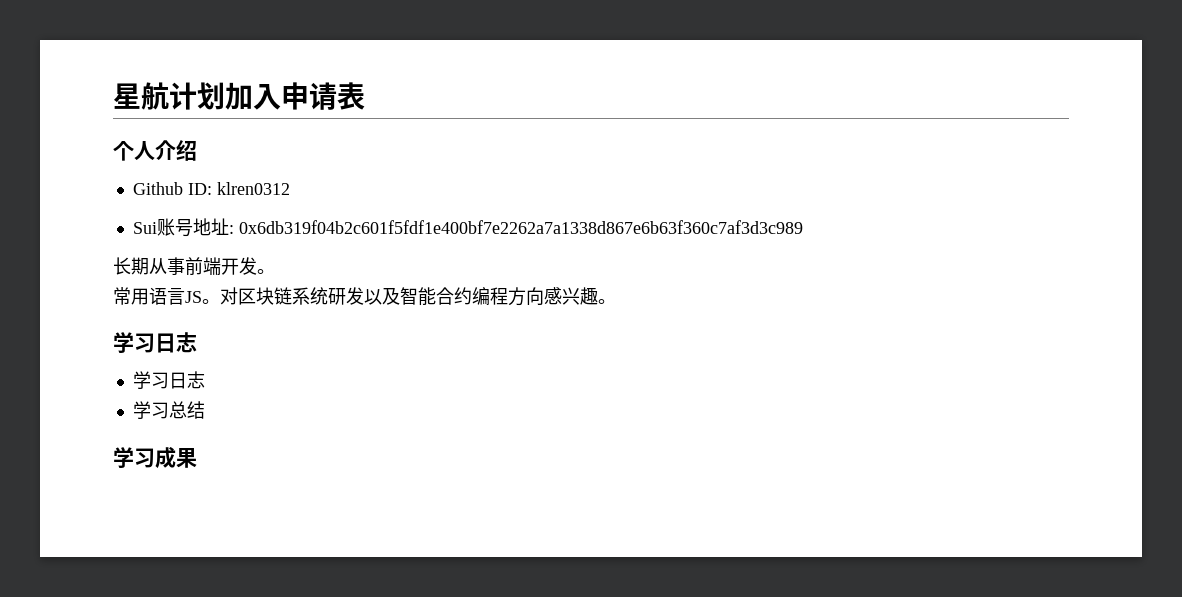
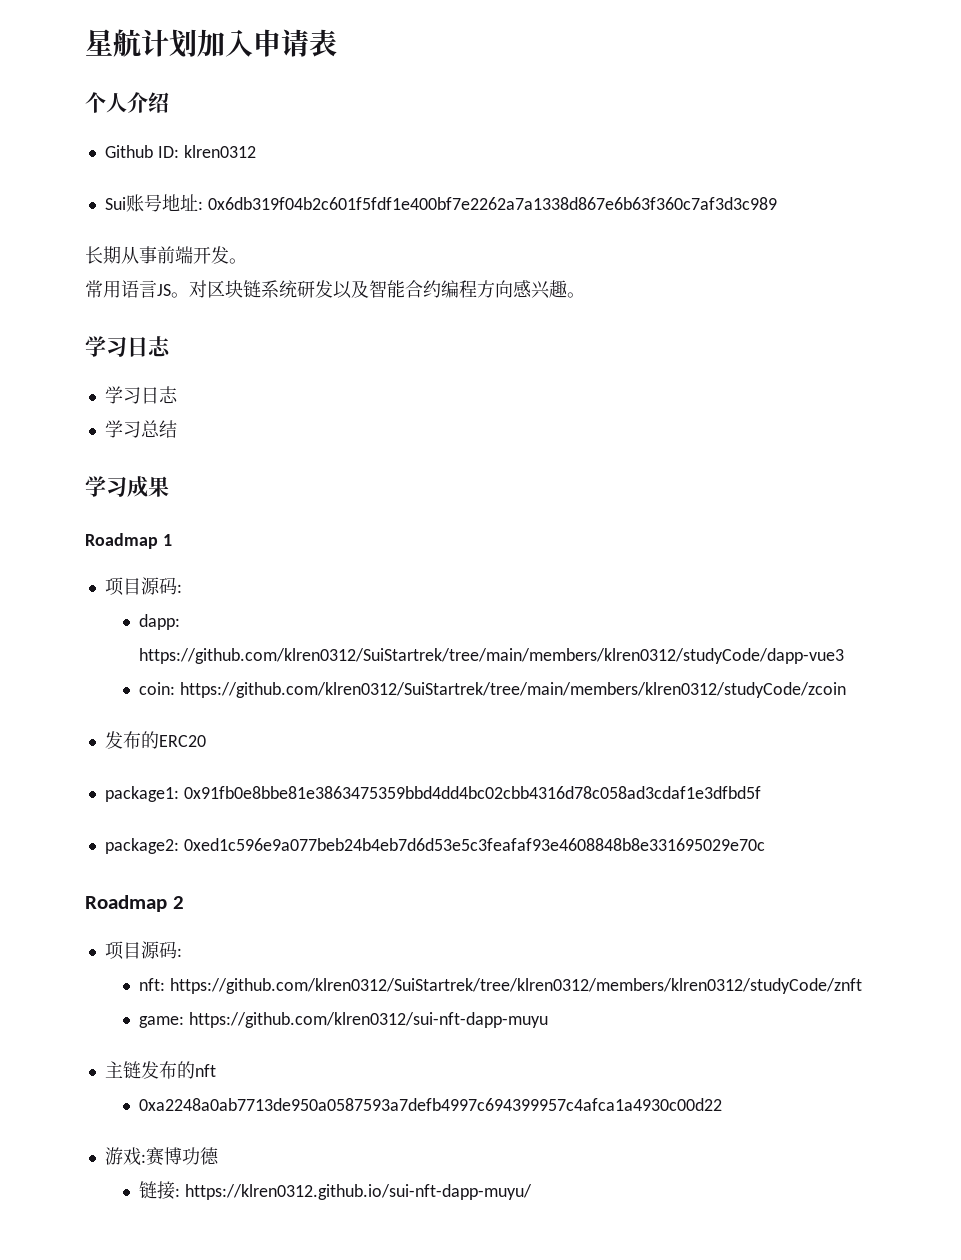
(197, 458) none -> [85,533,172,549] [104,577,182,596] [139,614,181,630] [139,648,845,664] [139,682,846,698] [104,731,206,749] [104,786,761,802] [104,838,765,854] [85,895,184,912] [104,941,182,960] [139,978,862,994] [139,1012,548,1028] [104,1061,216,1079] [139,1098,723,1111] [104,1147,219,1166] [139,1181,532,1200] // Roadmap 1 // 项目源码: // dapp: https://github.com/klren0312/SuiStartrek/tree/main/members/klren0312/studyCode/dapp-vue3 // coin: https://github.com/klren0312/SuiStartrek/tree/main/members/klren0312/studyCode/zcoin // 发布的ERC20 // package1: 0x91fb0e8bbe81e3863475359bbd4dd4bc02cbb4316d78c058ad3cdaf1e3dfbd5f // package2: 0xed1c596e9a077beb24b4eb7d6d53e5c3feafaf93e4608848b8e331695029e70c // Roadmap 2 // 项目源码: // nft: https://github.com/klren0312/SuiStartrek/tree/klren0312/members/klren0312/studyCode/znft // game: https://github.com/klren0312/sui-nft-dapp-muyu // 主链发布的nft // 0xa2248a0ab7713de950a0587593a7defb4997c694399957c4afca1a4930c00d22 // 游戏:赛博功德 // 链接: https://klren0312.github.io/sui-nft-dapp-muyu/

